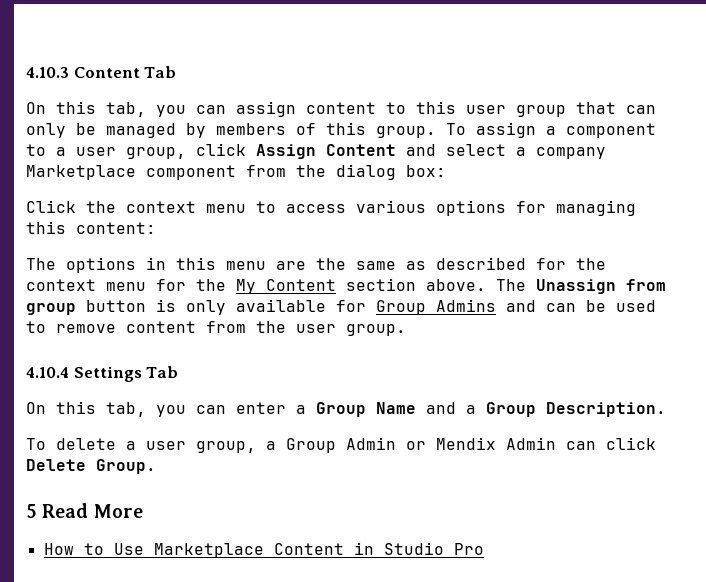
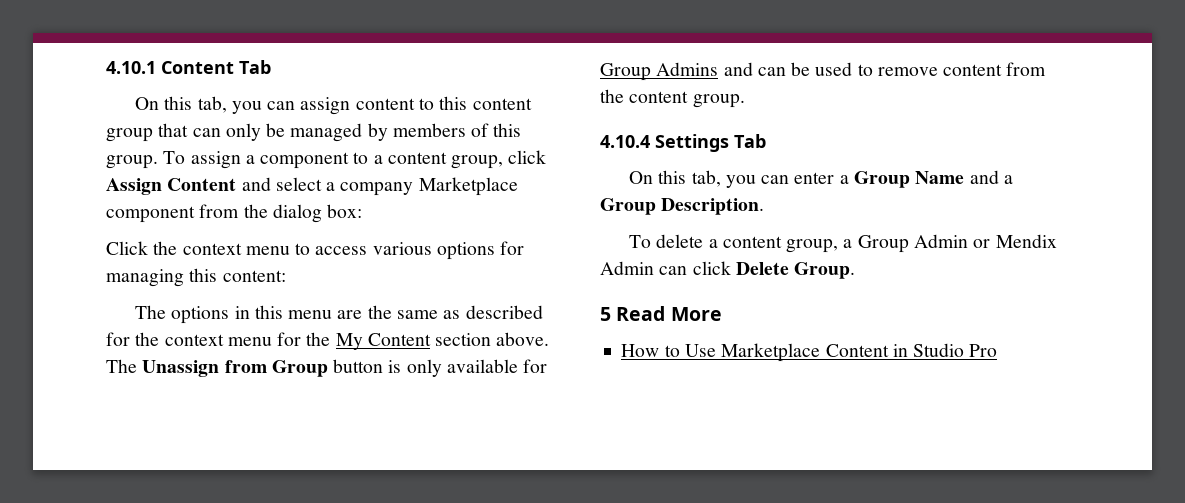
[26,67,69,78] 4.10.3 -> [106,61,156,74] 4.10.1
[466,105,506,114] user -> [472,98,532,110] content
[76,147,116,156] user -> [387,152,447,164] content
[26,303,76,315] group -> [271,360,328,377] Group
[296,324,336,333] user -> [629,91,689,103] content
[146,441,186,450] user -> [722,236,782,248] content

